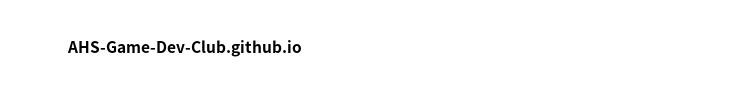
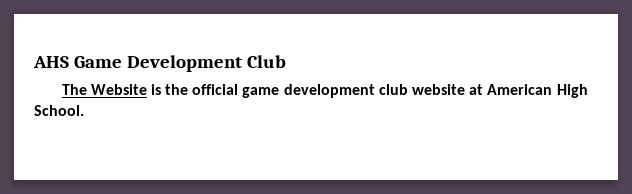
[67,40,302,57] AHS-Game-Dev-Club.github.io -> [33,55,286,72] [61,84,588,98] [34,105,84,116] AHS Game Development Club // The Website is the official game development club website at American High School.

